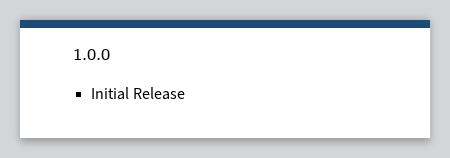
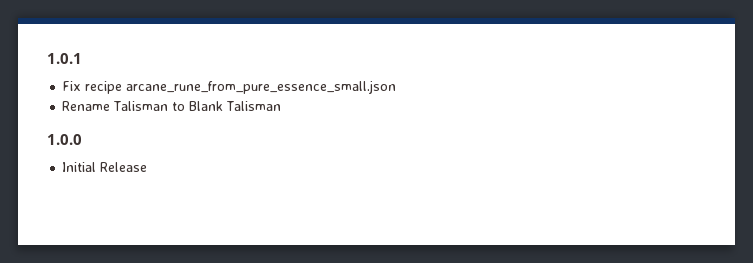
(73, 54) none -> [47,53,82,64] [62,80,397,94] [62,101,282,111] 1.0.1 // Fix recipe arcane_rune_from_pure_essence_small.json // Rename Talisman to Blank Talisman //

